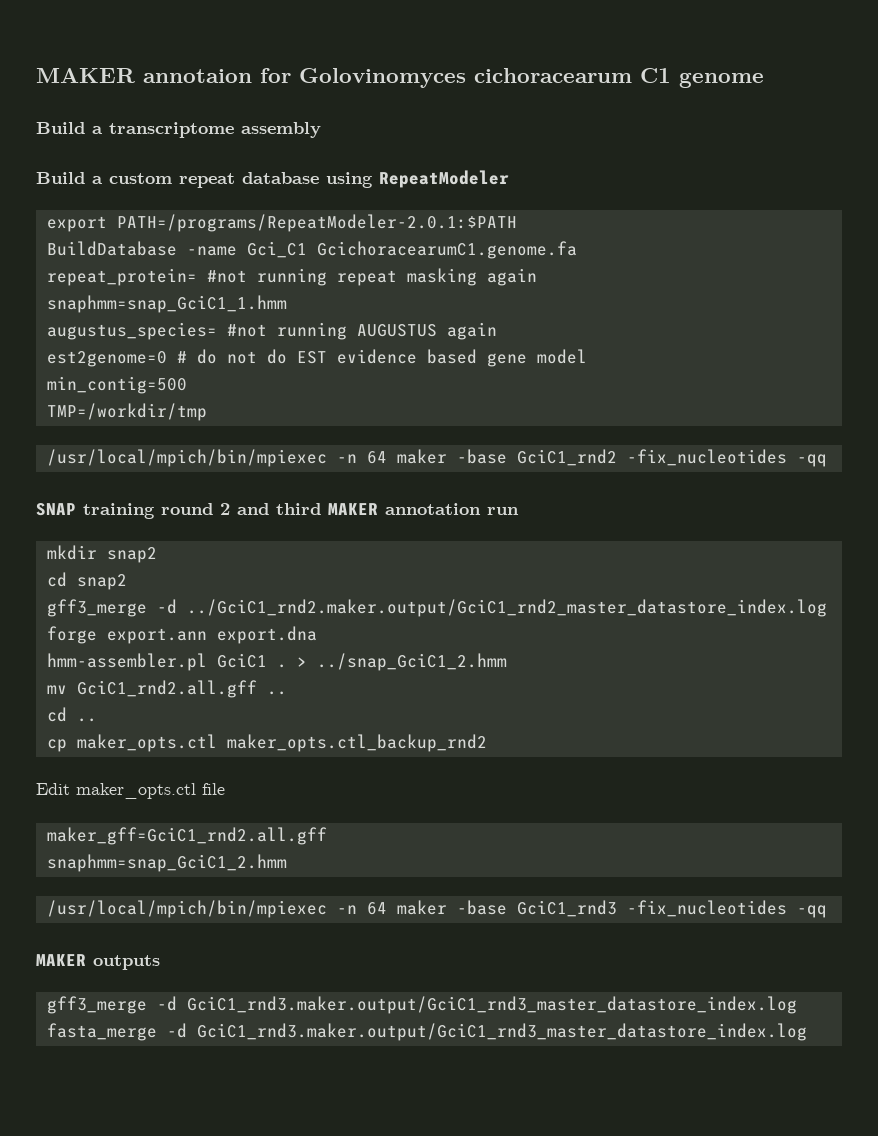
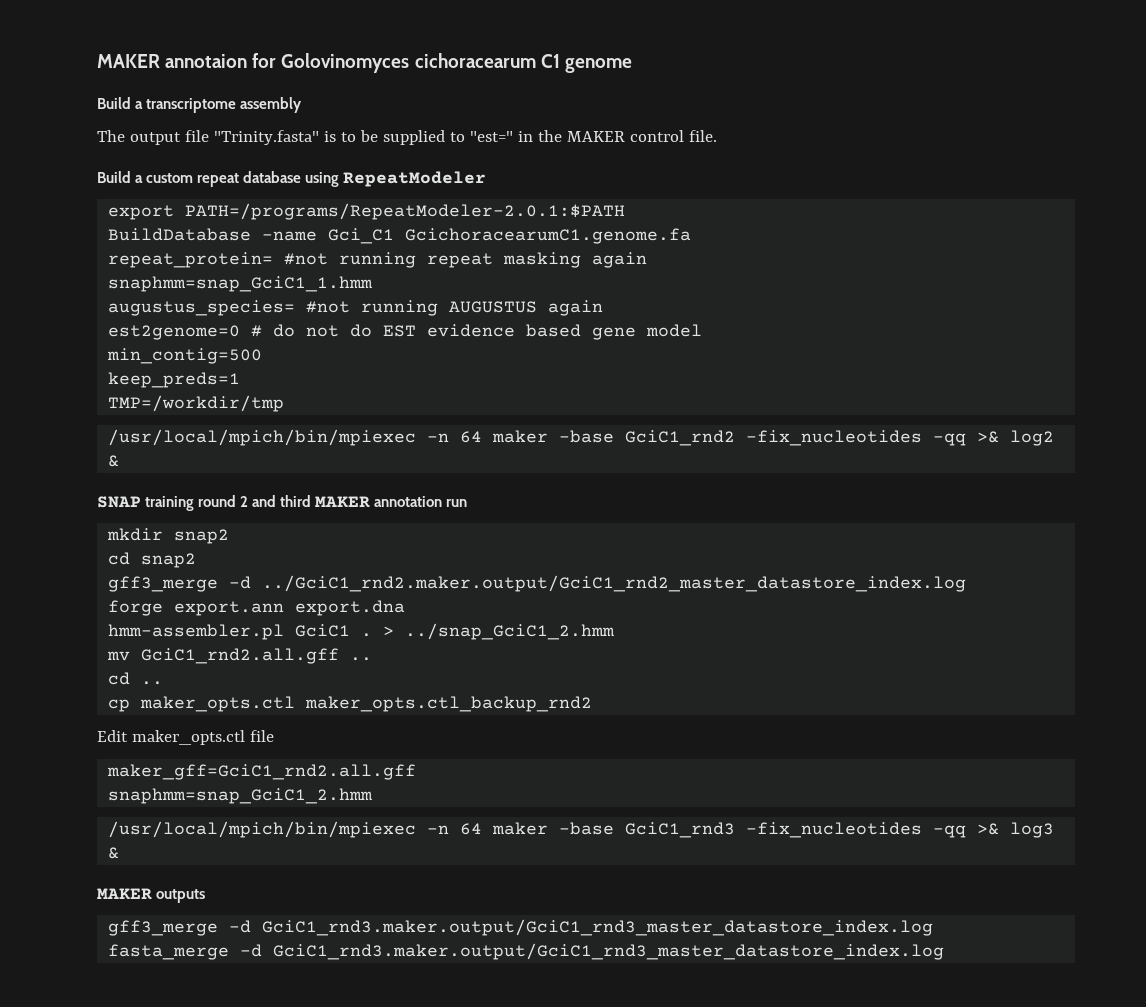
(321, 130) none -> [97,130,717,145] // The output file "Trinity.fasta" is to be supplied to "est=" in the MAKER control file.
(187, 385) none -> [108,372,241,388] // keep_preds=1
(827, 460) none -> [977,430,1055,446] [108,455,120,467] >& log2 &
(827, 911) none -> [977,822,1055,838] [108,847,120,859] >& log3 &

